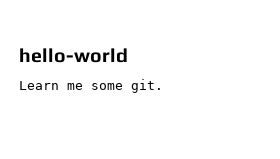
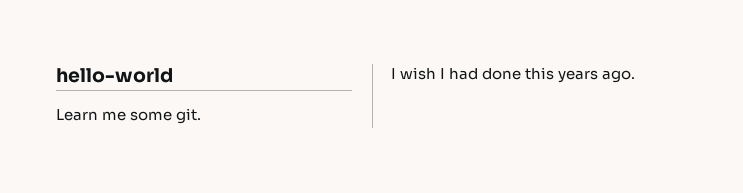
(163, 86) none -> [391,67,636,83] // I wish I had done this years ago.

